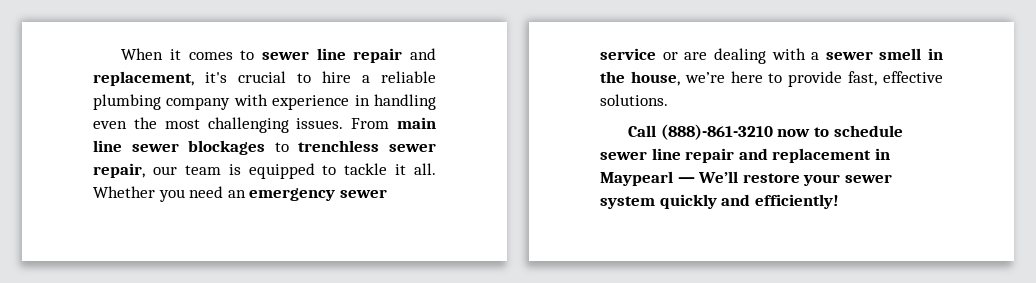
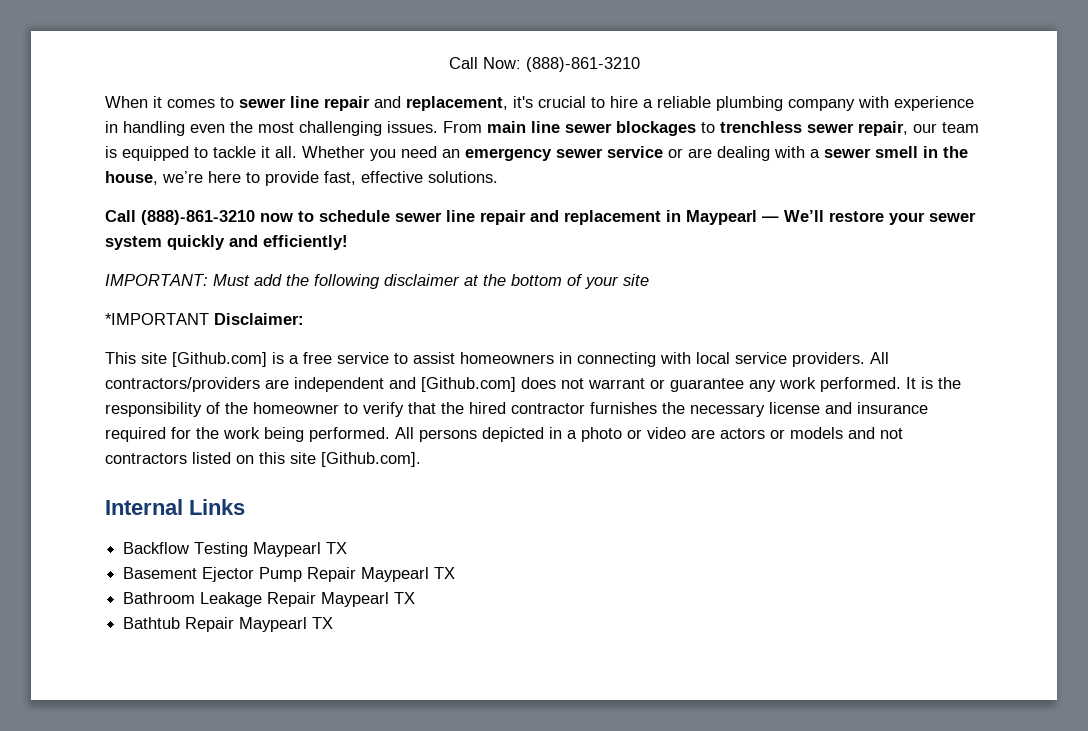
(121, 54) none -> [448,57,640,72] Call Now: (888)-861-3210 //
(839, 201) none -> [105,274,649,289] [105,313,304,325] [105,352,889,367] [105,377,961,392] [105,402,928,417] [105,427,903,442] [105,452,421,467] [105,499,245,515] [123,542,348,557] [123,567,456,582] [123,592,416,607] [123,617,334,632] // IMPORTANT: Must add the following disclaimer at the bottom of your site // *IMPORTANT Disclaimer: // This site [Github.com] is a free service to assist homeowners in connecting with local service providers. All contractors/providers are independent and [Github.com] does not warrant or guarantee any work performed. It is the responsibility of the homeowner to verify that the hired contractor furnishes the necessary license and insurance required for the work being performed. All persons depicted in a photo or video are actors or models and not contractors listed on this site [Github.com]. // Internal Links // Backflow Testing Maypearl TX // Basement Ejector Pump Repair Maypearl TX // Bathroom Leakage Repair Maypearl TX // Bathtub Repair Maypearl TX

